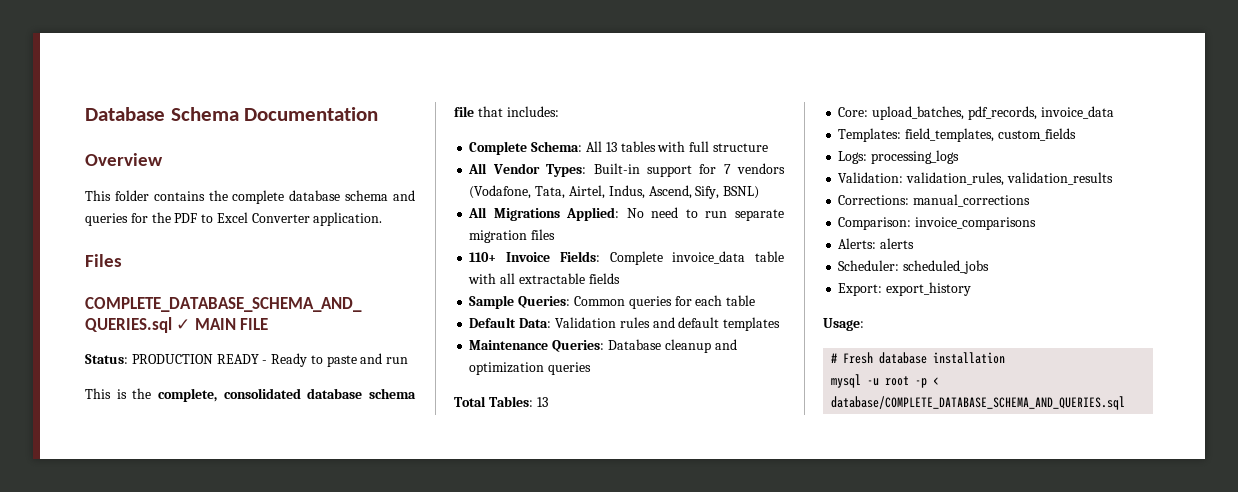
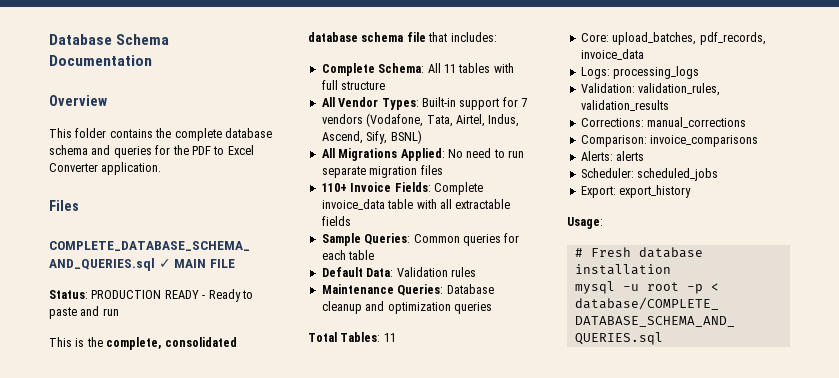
[605,142,617,152] 13 -> [443,64,456,73] 11
[652,317,781,331] and default templates -> (476, 272) none
[536,397,548,407] 13 -> [383,333,396,342] 11
[838,128,1076,142] // Templates: field_templates, custom_fields -> (644, 54) none

